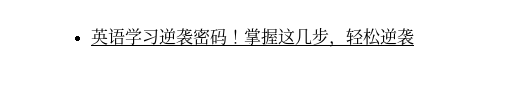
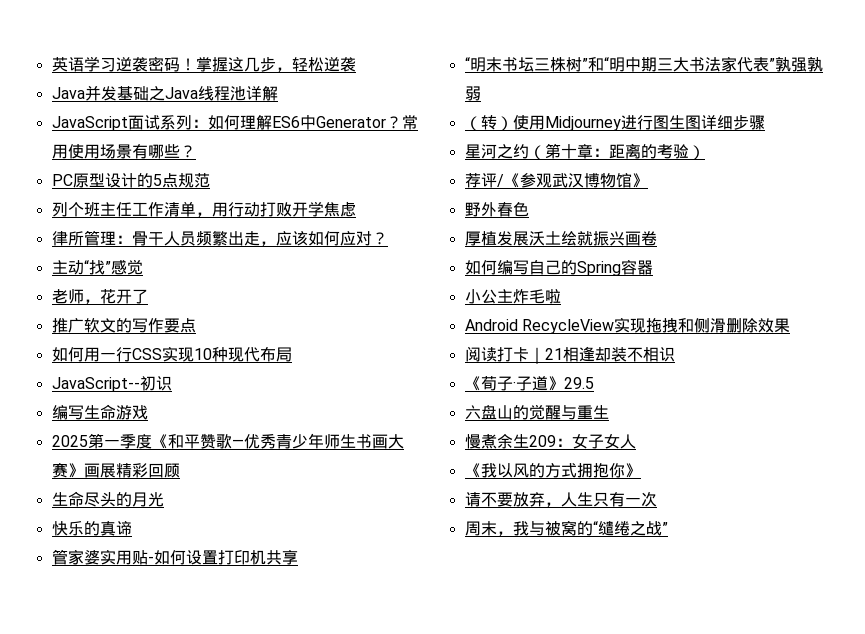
(414, 37) none -> [51,85,278,101] [51,115,418,131] [51,144,196,159] [51,173,210,188] [51,201,356,217] [51,230,388,246] [51,259,143,275] [51,289,148,304] [51,317,196,333] [51,346,292,362] [51,376,172,392] [51,404,148,420] [51,433,404,449] [51,462,180,478] [51,491,164,507] [51,520,132,536] [51,549,298,565] [464,56,823,72] [464,86,481,101] [464,115,765,131] [464,143,705,160] [464,173,648,188] [464,201,529,217] [464,231,657,246] [464,259,653,276] [464,289,561,304] [464,317,790,334] [464,346,675,364] [464,376,594,391] [464,404,609,420] [464,434,636,449] [464,463,641,478] [464,491,657,507] [464,520,668,536] // Java并发基础之Java线程池详解 // JavaScript面试系列：如何理解ES6中Generator？常用使用场景有哪些？ // PC原型设计的5点规范 // 列个班主任工作清单，用行动打败开学焦虑 // 律所管理：骨干人员频繁出走，应该如何应对？ // 主动“找”感觉 // 老师，花开了 // 推广软文的写作要点 // 如何用一行CSS实现10种现代布局 // JavaScript--初识 // 编写生命游戏 // 2025第一季度《和平赞歌—优秀青少年师生书画大赛》画展精彩回顾 // 生命尽头的月光 // 快乐的真谛 // 管家婆实用贴-如何设置打印机共享 // “明末书坛三株树”和“明中期三大书法家代表”孰强孰弱 // （转）使用Midjourney进行图生图详细步骤 // 星河之约（第十章：距离的考验） // 荐评/《参观武汉博物馆》 // 野外春色 // 厚植发展沃土绘就振兴画卷 // 如何编写自己的Spring容器 // 小公主炸毛啦 // Android RecycleView实现拖拽和侧滑删除效果 // 阅读打卡｜21相逢却装不相识 // 《荀子·子道》29.5 // 六盘山的觉醒与重生 // 慢煮余生209：女子女人 // 《我以风的方式拥抱你》 // 请不要放弃，人生只有一次 // 周末，我与被窝的“缱绻之战”

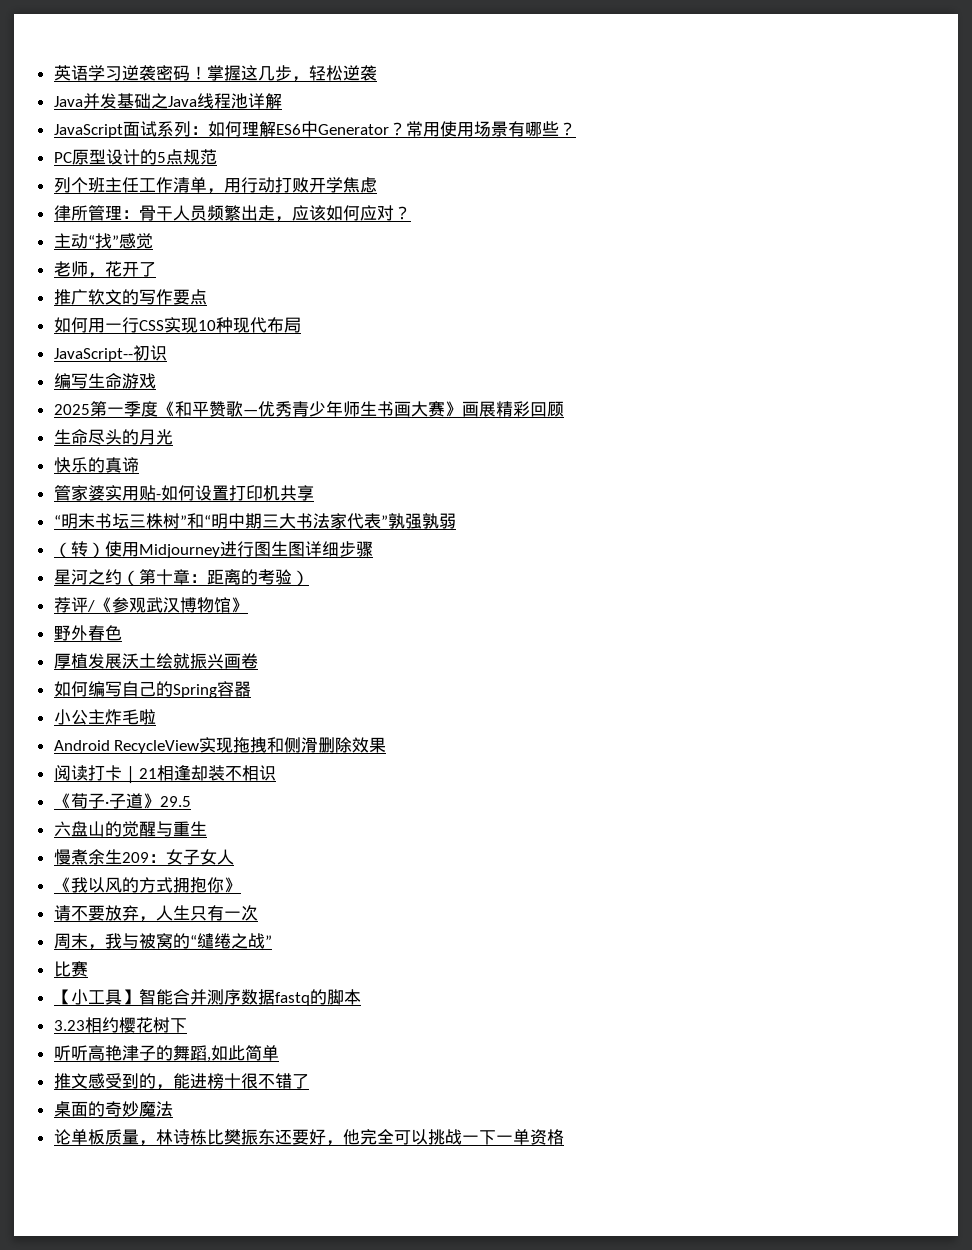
(668, 528) none -> [53,961,88,977] [53,988,361,1006] [53,1017,187,1033] [53,1045,279,1062] [53,1073,309,1090] [53,1101,173,1117] [53,1129,564,1146] // 比赛 // 【小工具】智能合并测序数据fastq的脚本 // 3.23相约樱花树下 // 听听高艳津子的舞蹈,如此简单 // 推文感受到的，能进榜十很不错了 // 桌面的奇妙魔法 // 论单板质量，林诗栋比樊振东还要好，他完全可以挑战一下一单资格

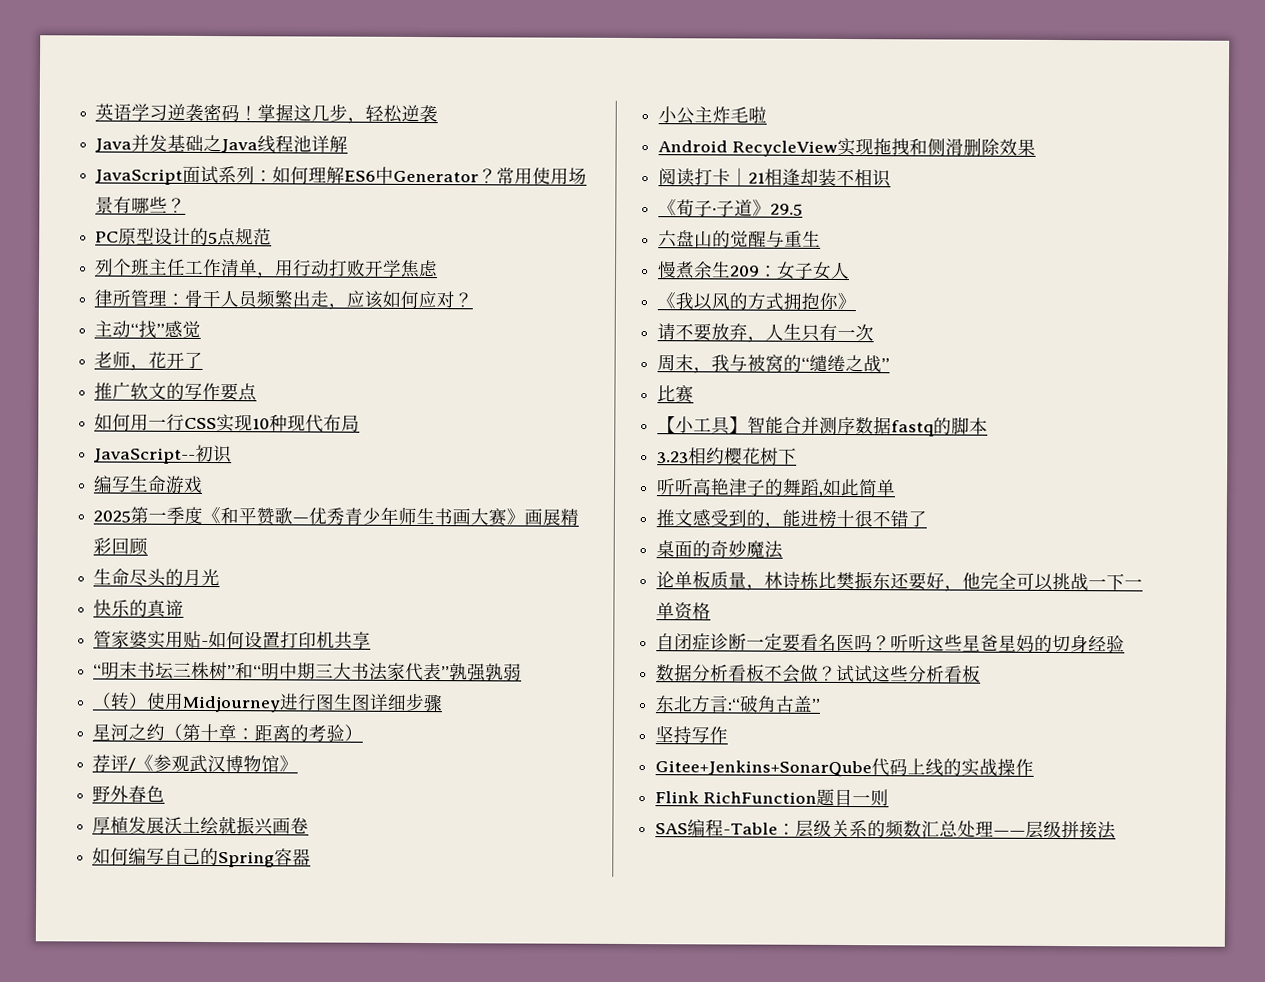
(564, 1137) none -> [656,632,1126,653] [656,663,982,684] [655,694,822,713] [655,725,729,744] [655,758,1035,778] [655,788,889,807] [655,819,1117,840] // 自闭症诊断一定要看名医吗？听听这些星爸星妈的切身经验 // 数据分析看板不会做？试试这些分析看板 // 东北方言:“破角古盖” // 坚持写作 // Gitee+Jenkins+SonarQube代码上线的实战操作 // Flink RichFunction题目一则 // SAS编程-Table：层级关系的频数汇总处理——层级拼接法

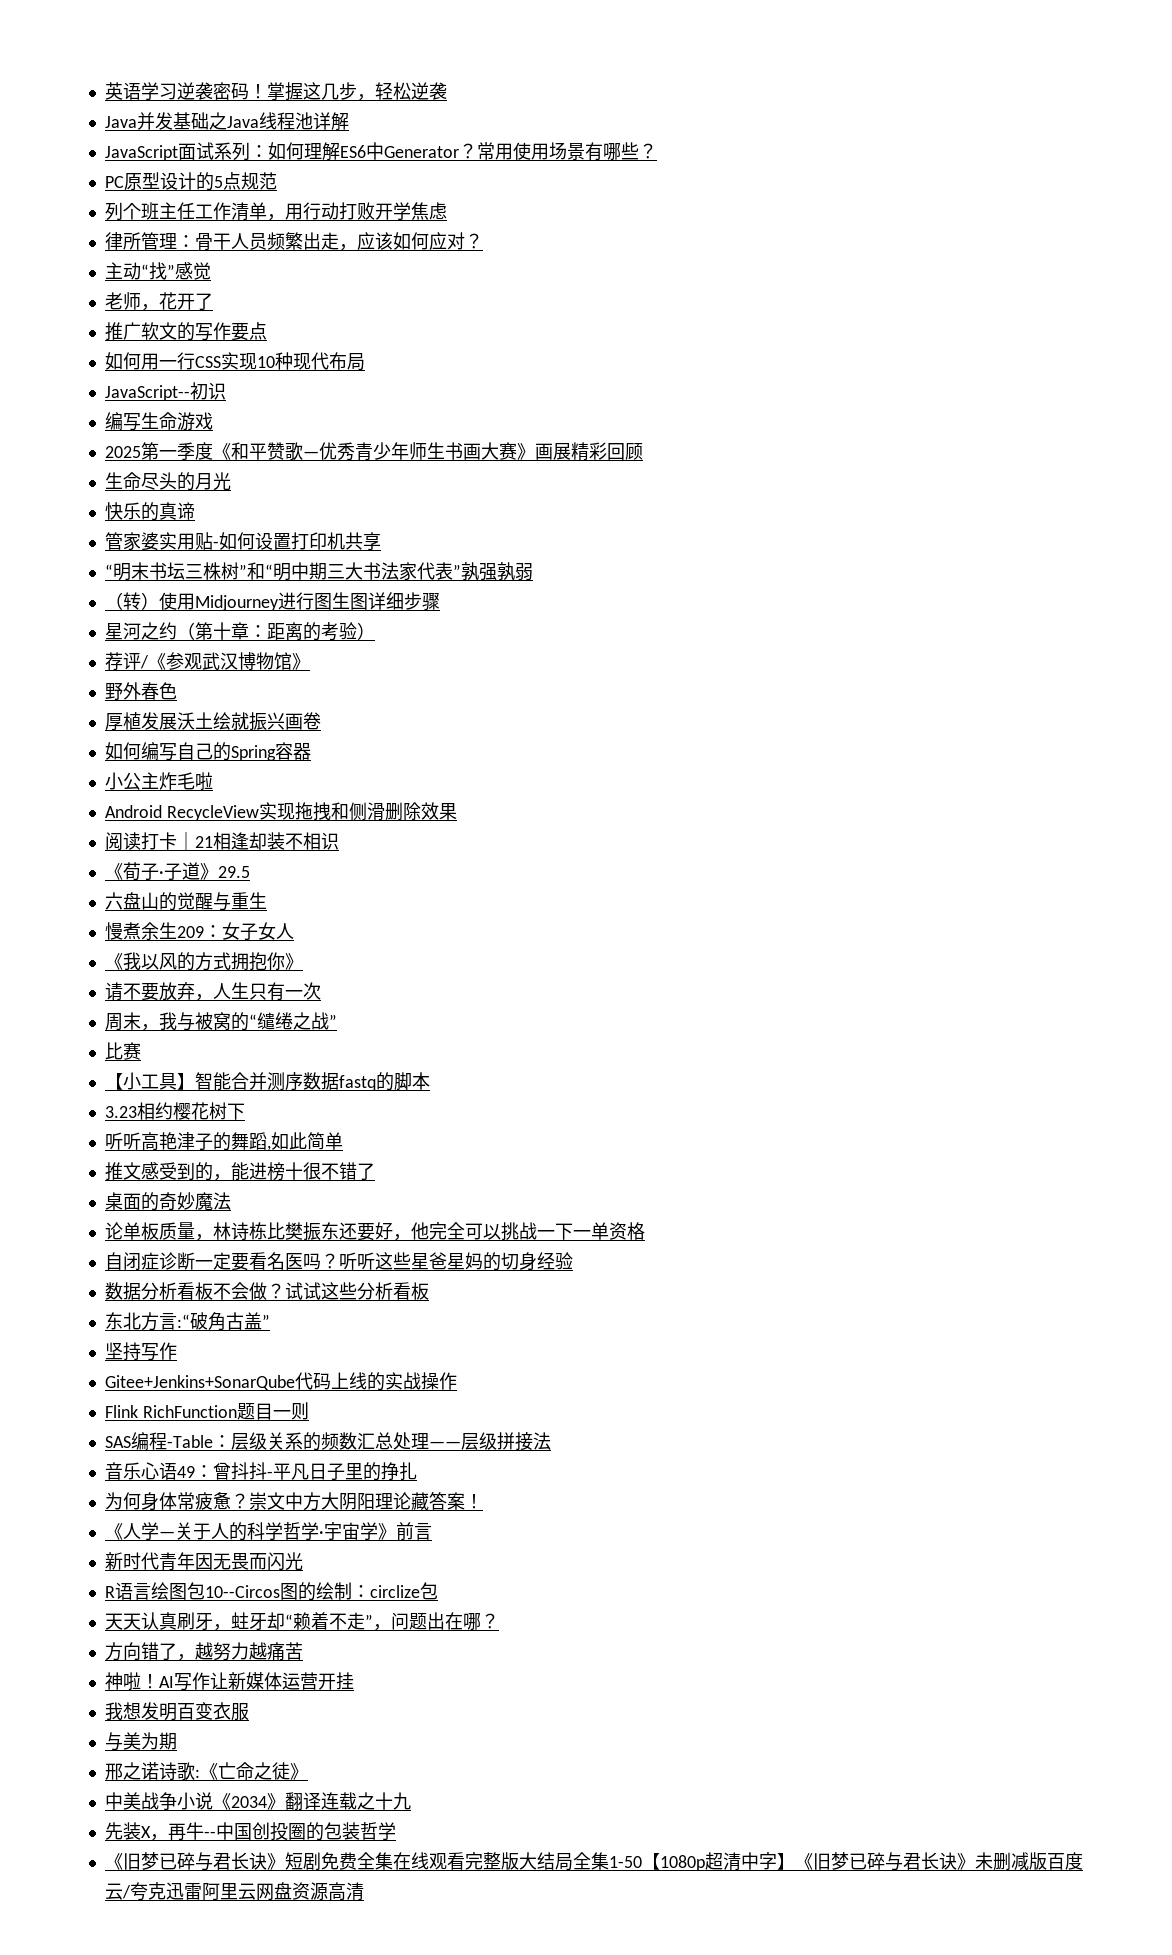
(1117, 830) none -> [104,1462,417,1481] [104,1492,483,1511] [104,1522,432,1541] [104,1552,303,1571] [104,1582,438,1601] [104,1612,499,1631] [104,1642,303,1661] [104,1672,354,1691] [104,1702,249,1721] [104,1732,177,1751] [104,1762,308,1781] [104,1792,411,1810] [104,1822,396,1841] [104,1852,1083,1871] [104,1882,364,1901] // 音乐心语49：曾抖抖-平凡日子里的挣扎 // 为何身体常疲惫？崇文中方大阴阳理论藏答案！ // 《人学—关于人的科学哲学·宇宙学》前言 // 新时代青年因无畏而闪光 // R语言绘图包10--Circos图的绘制：circlize包 // 天天认真刷牙，蛀牙却“赖着不走”，问题出在哪？ // 方向错了，越努力越痛苦 // 神啦！AI写作让新媒体运营开挂 // 我想发明百变衣服 // 与美为期 // 邢之诺诗歌:《亡命之徒》 // 中美战争小说《2034》翻译连载之十九 // 先装X，再牛--中国创投圈的包装哲学 // 《旧梦已碎与君长诀》短剧免费全集在线观看完整版大结局全集1-50【1080p超清中字】《旧梦已碎与君长诀》未删减版百度云/夸克迅雷阿里云网盘资源高清

